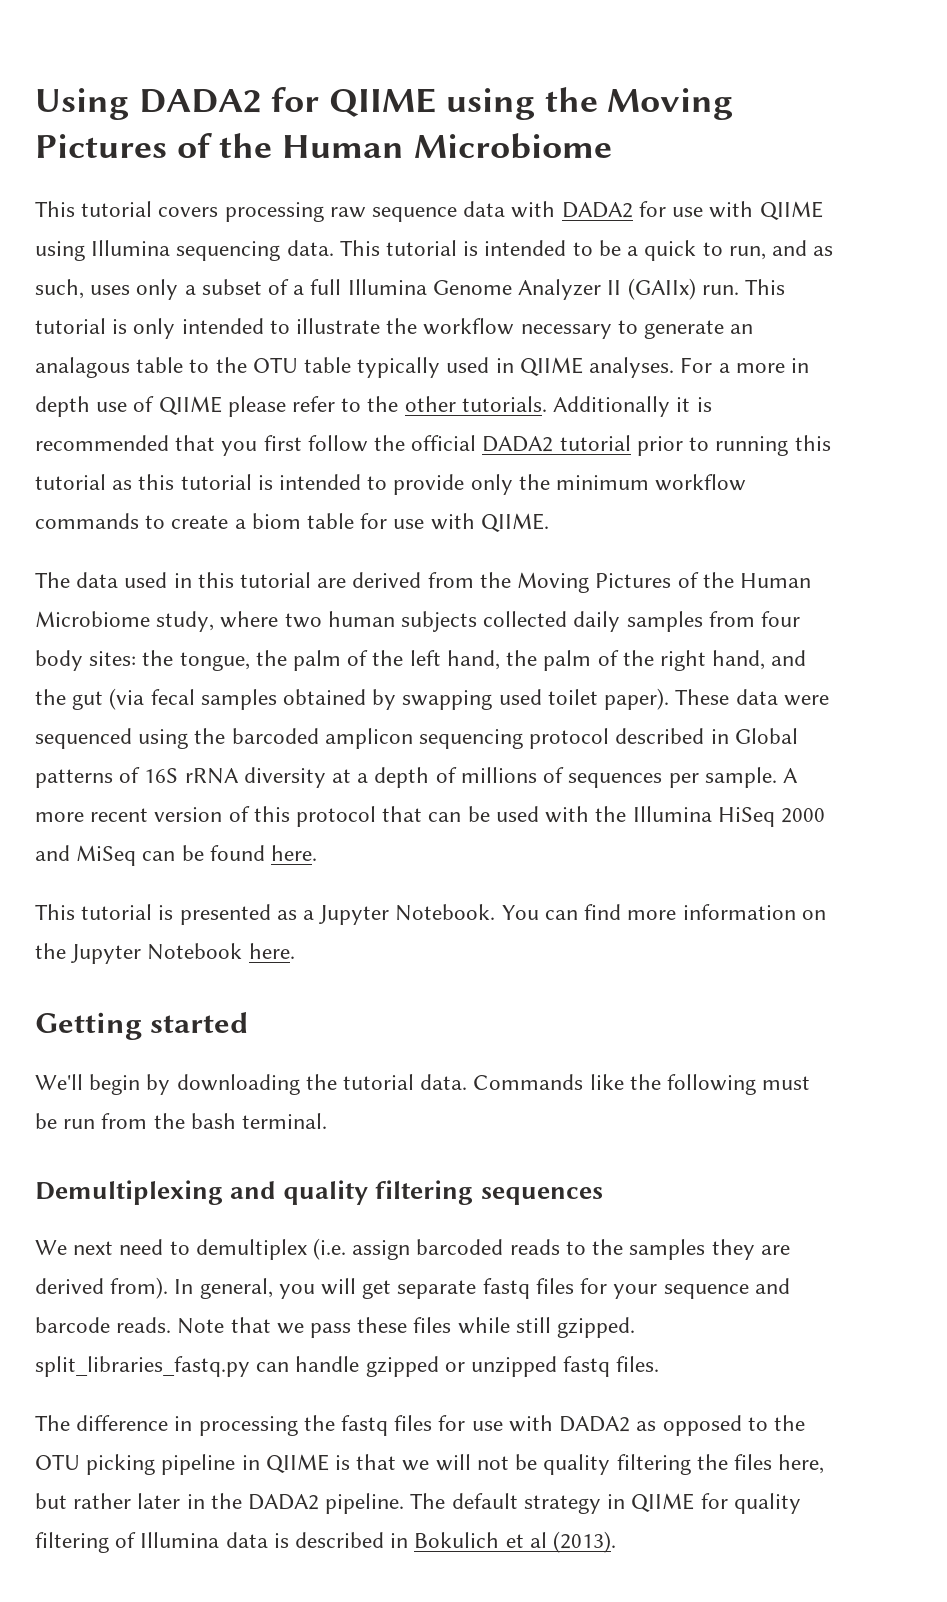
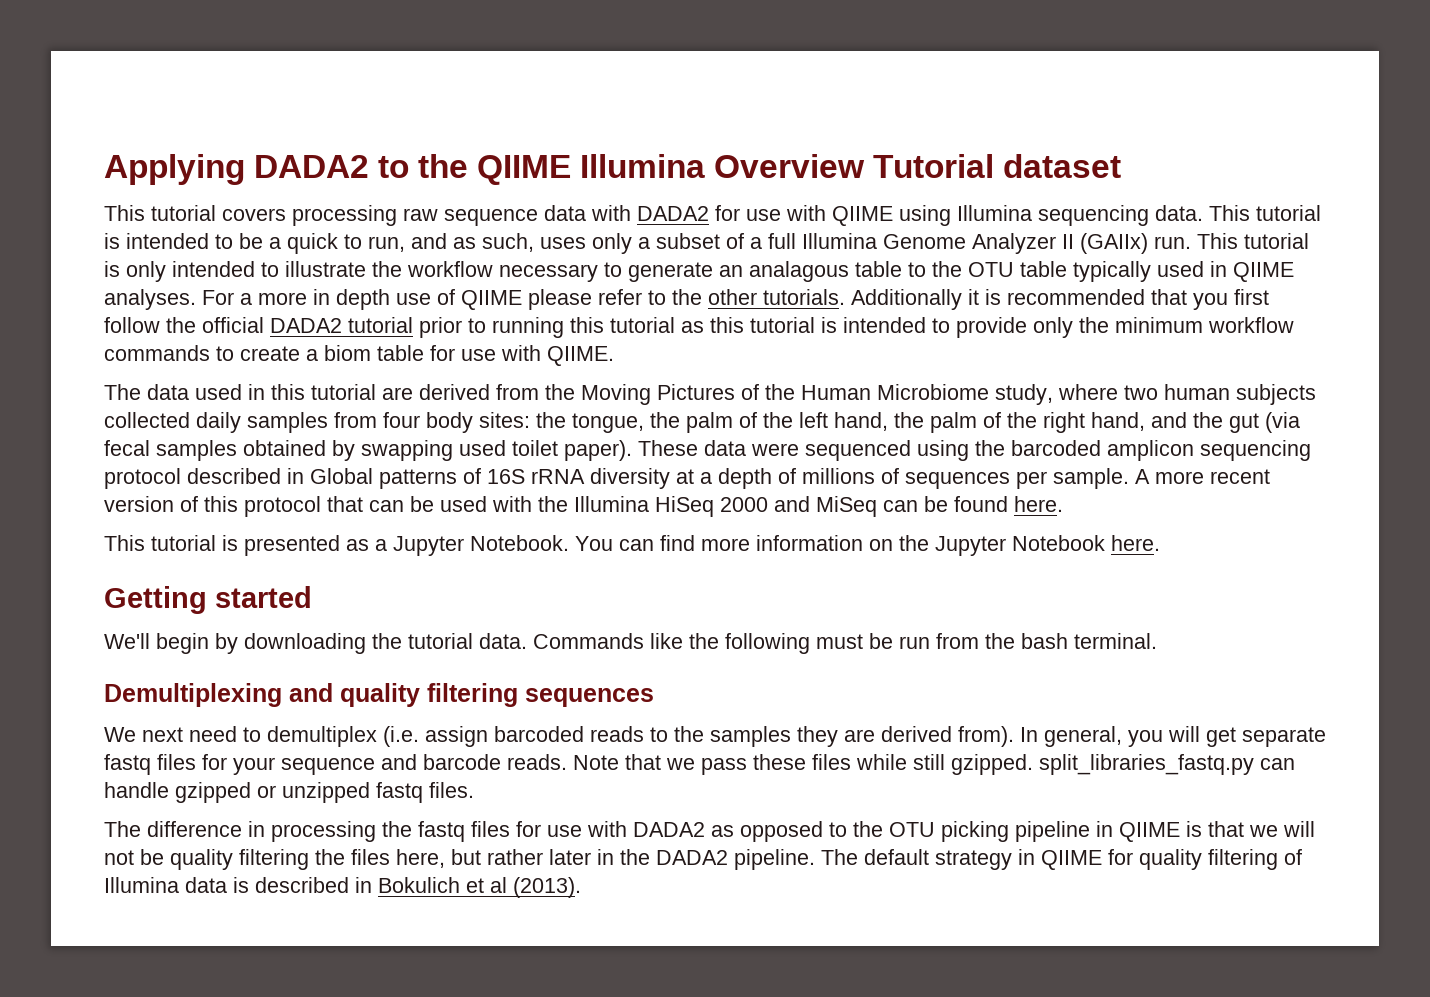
[35,87,734,120] [35,133,612,159] Using DADA2 for QIIME using the Moving Pictures of the Human Microbiome -> [104,154,1122,185] Applying DADA2 to the QIIME Illumina Overview Tutorial dataset

